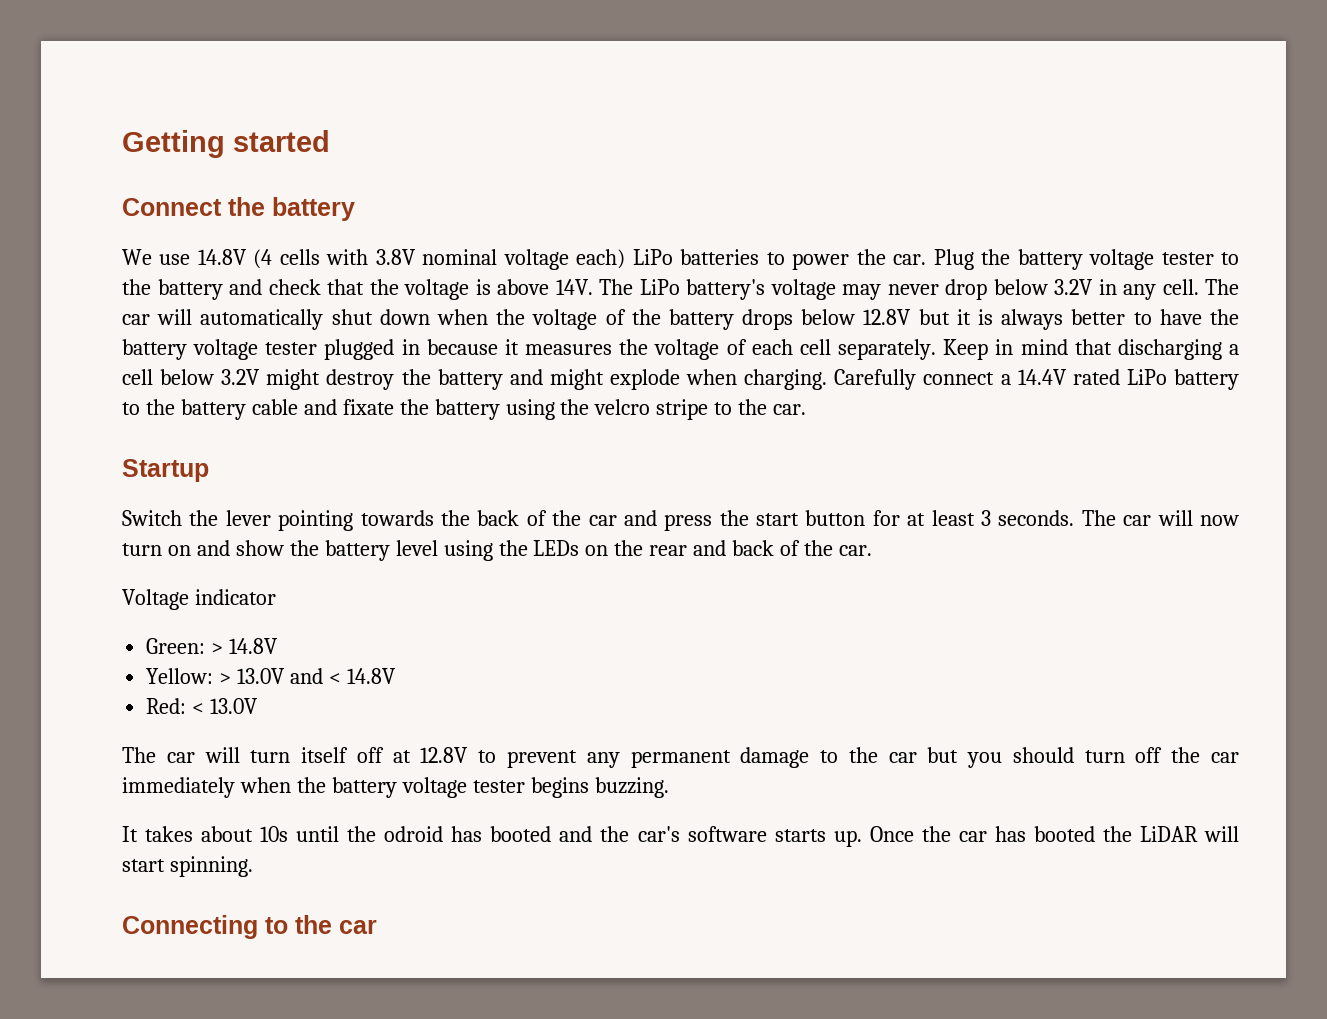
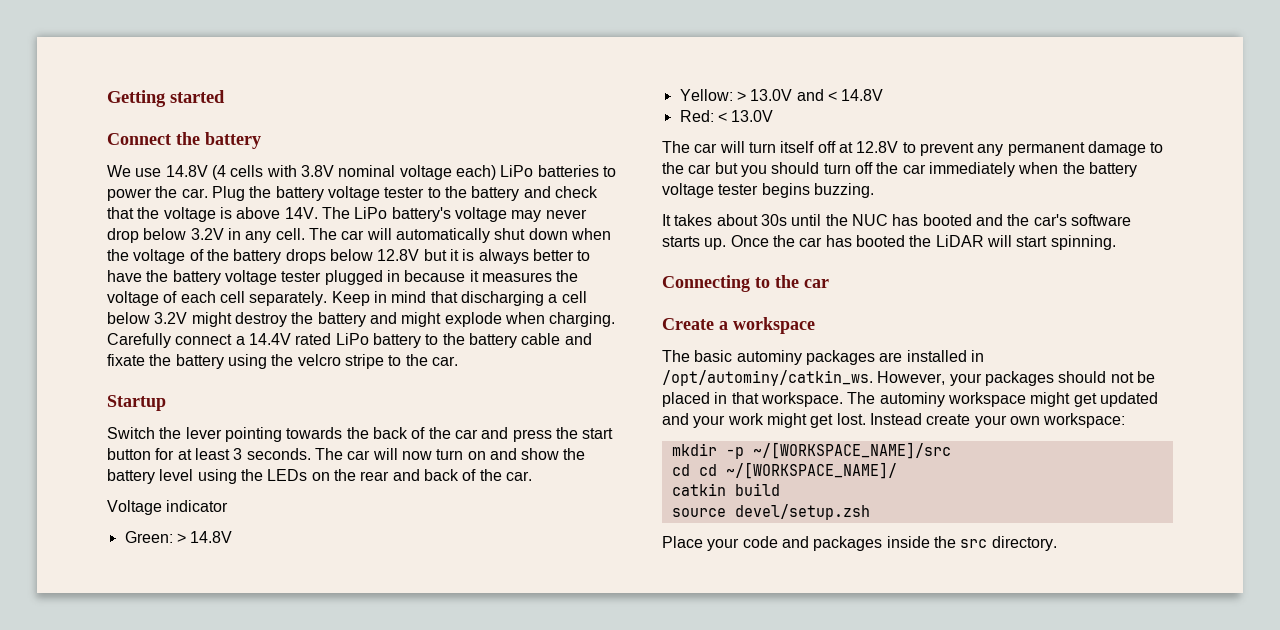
[260,826,289,842] 10s -> [760,214,787,226] 30s
[384,826,444,842] odroid -> [851,214,888,226] NUC
(377, 927) none -> [662,317,815,334] [662,350,984,365] [662,370,1155,386] [662,392,1158,407] [662,413,1126,428] [671,442,951,459] [671,462,897,479] [671,483,780,496] [671,504,870,520] [662,536,1057,551] // Create a workspace // The basic autominy packages are installed in /opt/autominy/catkin_ws. However, your packages should not be placed in that workspace. The autominy workspace might get updated and your work might get lost. Instead create your own workspace: // mkdir -p ~/[WORKSPACE_NAME]/src // cd cd ~/[WORKSPACE_NAME]/ // catkin build // source devel/setup.zsh // Place your code and packages inside the src directory.

